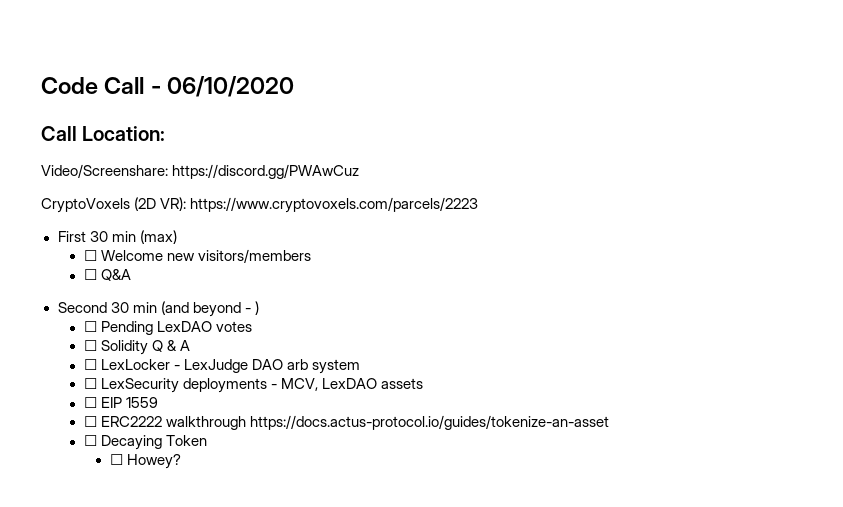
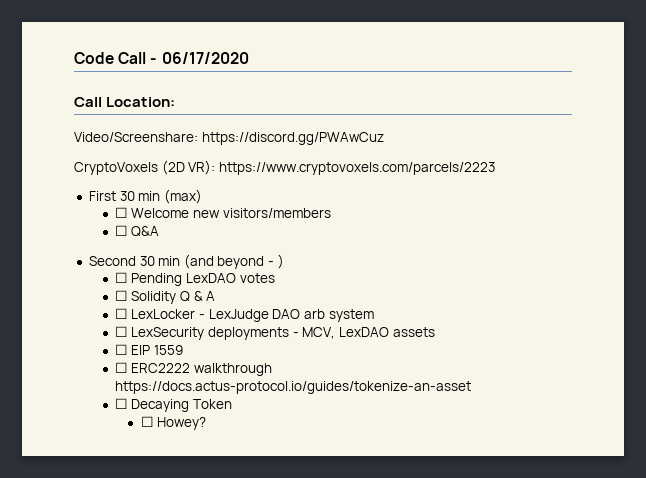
[167,76,295,97] 06/10/2020 -> [161,52,249,64] 06/17/2020

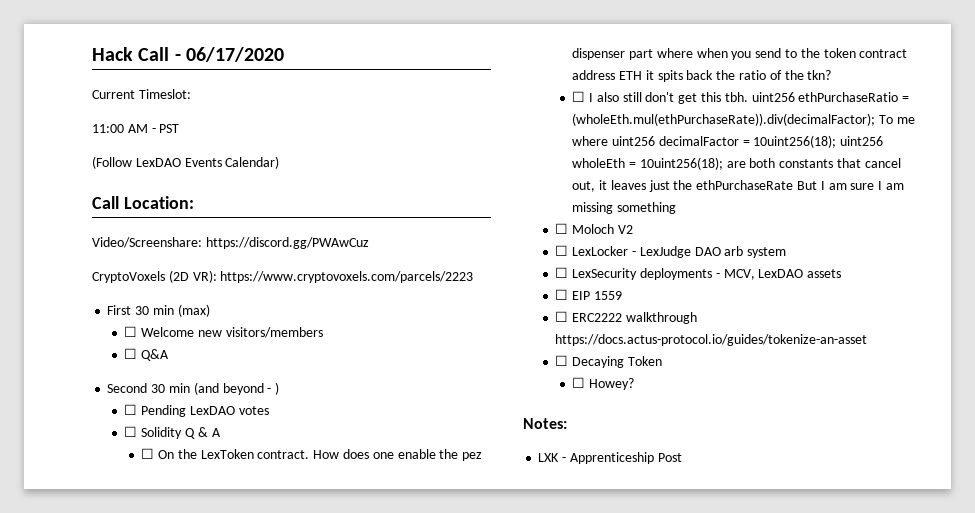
[74,52,114,64] Code -> [92,47,133,61] Hack
(249, 58) none -> [92,89,191,99] [92,124,180,133] [92,156,280,169] // Current Timeslot: // 11:00 AM - PST // (Follow LexDAO Events Calendar)
(216, 296) none -> [141,448,483,461] [572,48,908,60] [572,70,832,82] [572,91,910,104] [572,113,915,126] [572,135,884,148] [572,157,901,170] [572,180,904,192] [572,202,677,214] [555,223,633,234] // ☐ On the LexToken contract. How does one enable the pez dispenser part where when you send to the token contract address ETH it spits back the ratio of the tkn? // ☐ I also still don't get this tbh. uint256 ethPurchaseRatio = (wholeEth.mul(ethPurchaseRate)).div(decimalFactor); To me where uint256 decimalFactor = 10uint256(18); uint256 wholeEth = 10uint256(18); are both constants that cancel out, it leaves just the ethPurchaseRate But I am sure I am missing something // ☐ Moloch V2
(207, 423) none -> [523,418,567,429] [538,452,682,464] // Notes: // LXK - Apprenticeship Post

